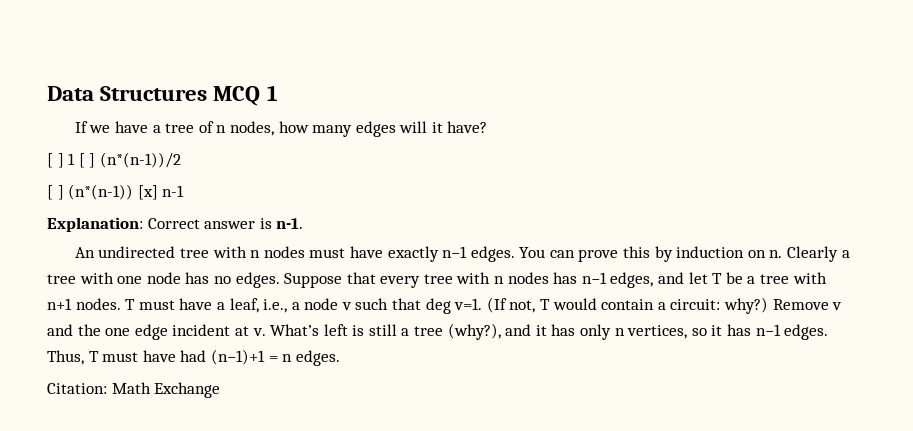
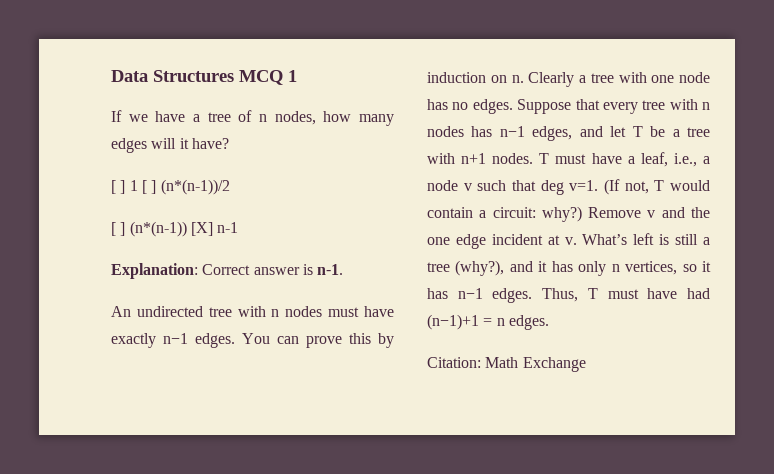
[137,185,158,200] [x] -> [190,222,213,236] [X]

